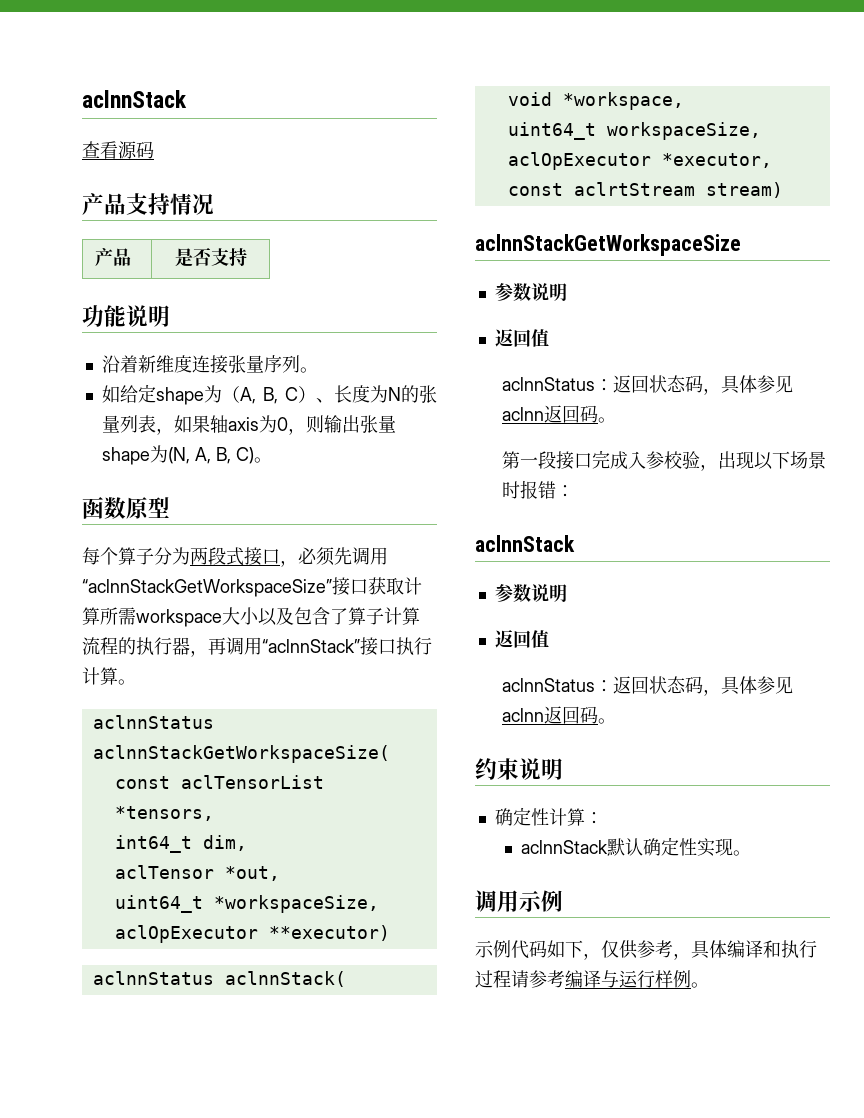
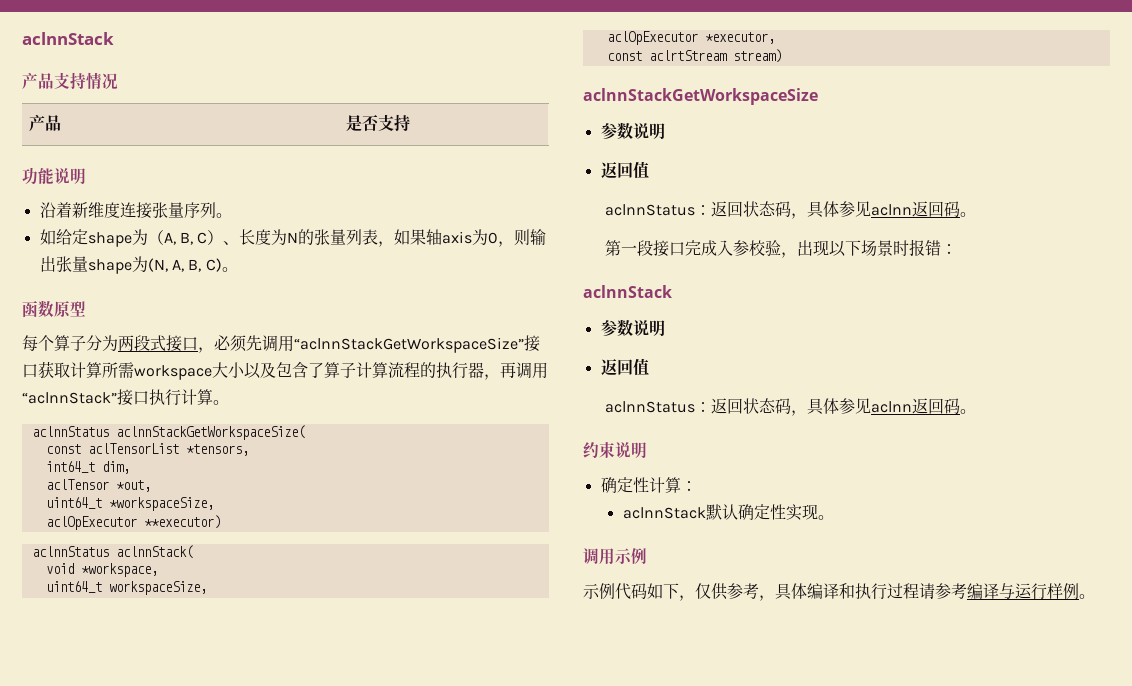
[82,90,187,108] [82,141,154,159] aclnnStack // 查看源码 -> [22,32,114,45] aclnnStack

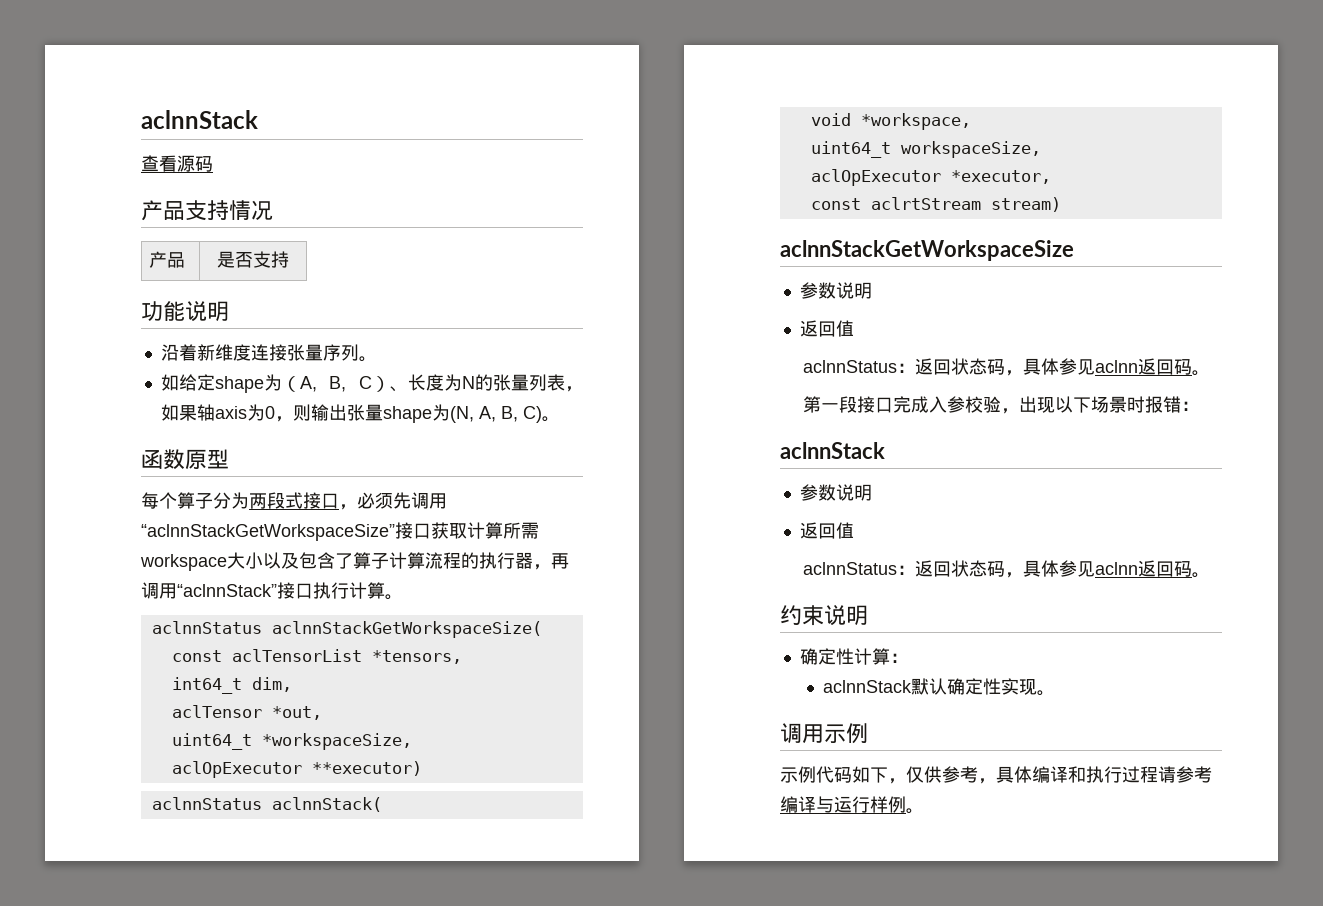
[22,32,114,45] aclnnStack -> [141,110,258,129] [141,155,213,172] aclnnStack // 查看源码

